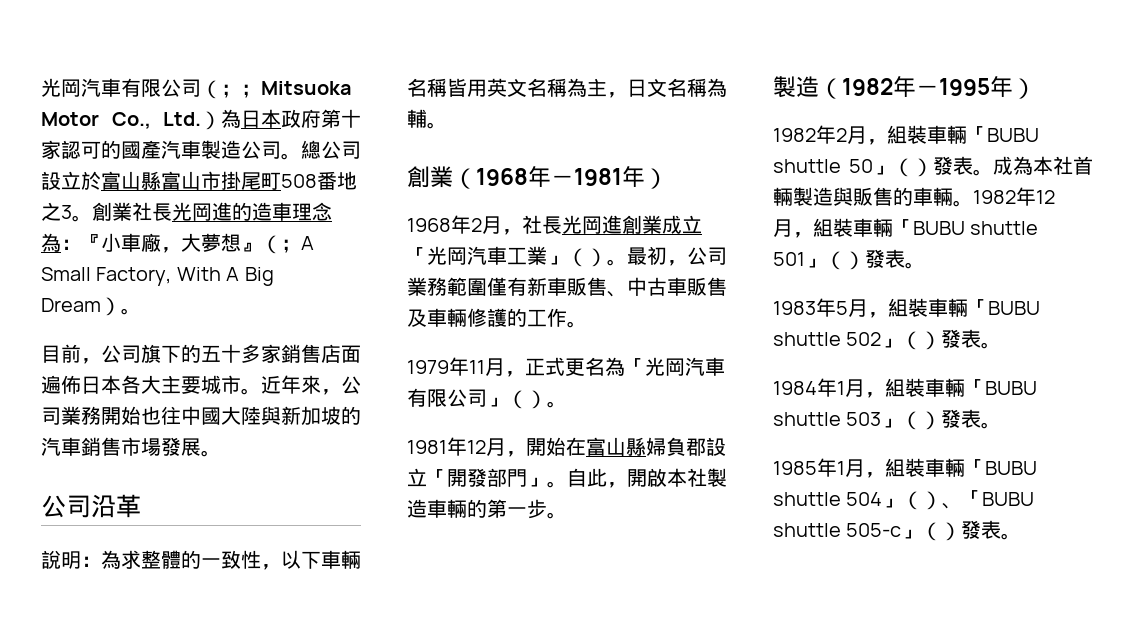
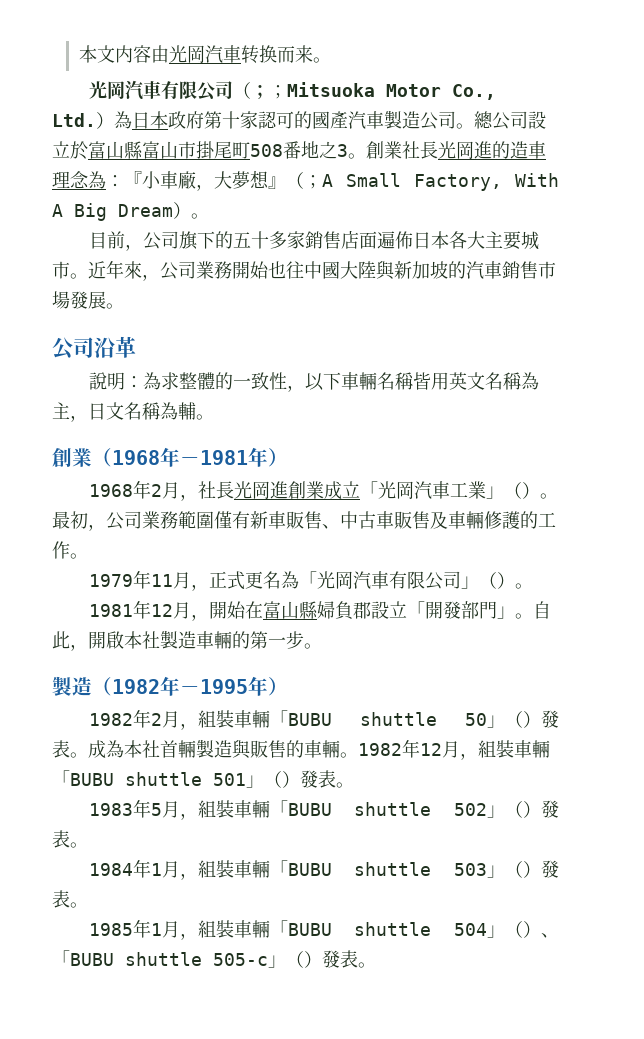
(41, 87) none -> [78,45,331,64] 本文内容由光岡汽車转换而来。 //

